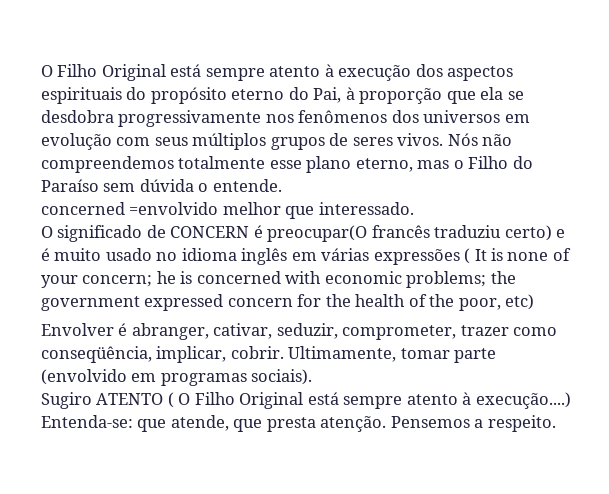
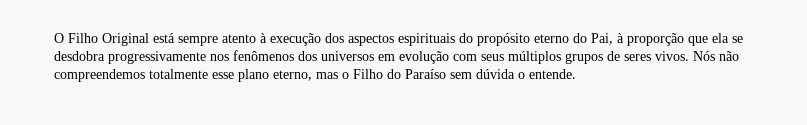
[41,202,414,219] [41,225,566,242] [41,248,571,265] [41,271,516,288] [41,294,535,311] [41,323,558,340] [41,346,497,363] [41,369,313,386] [41,392,571,409] [41,415,556,432] // concerned =envolvido melhor que interessado. // O significado de CONCERN é preocupar(O francês traduziu certo) e é muito usado no idioma inglês em várias expressões ( It is none of your concern; he is concerned with economic problems; the government expressed concern for the health of the poor, etc) // Envolver é abranger, cativar, seduzir, comprometer, trazer como conseqüência, implicar, cobrir. Ultimamente, tomar parte (envolvido em programas sociais). // Sugiro ATENTO ( O Filho Original está sempre atento à execução....) Entenda-se: que atende, que presta atenção. Pensemos a respeito. -> (576, 74) none

